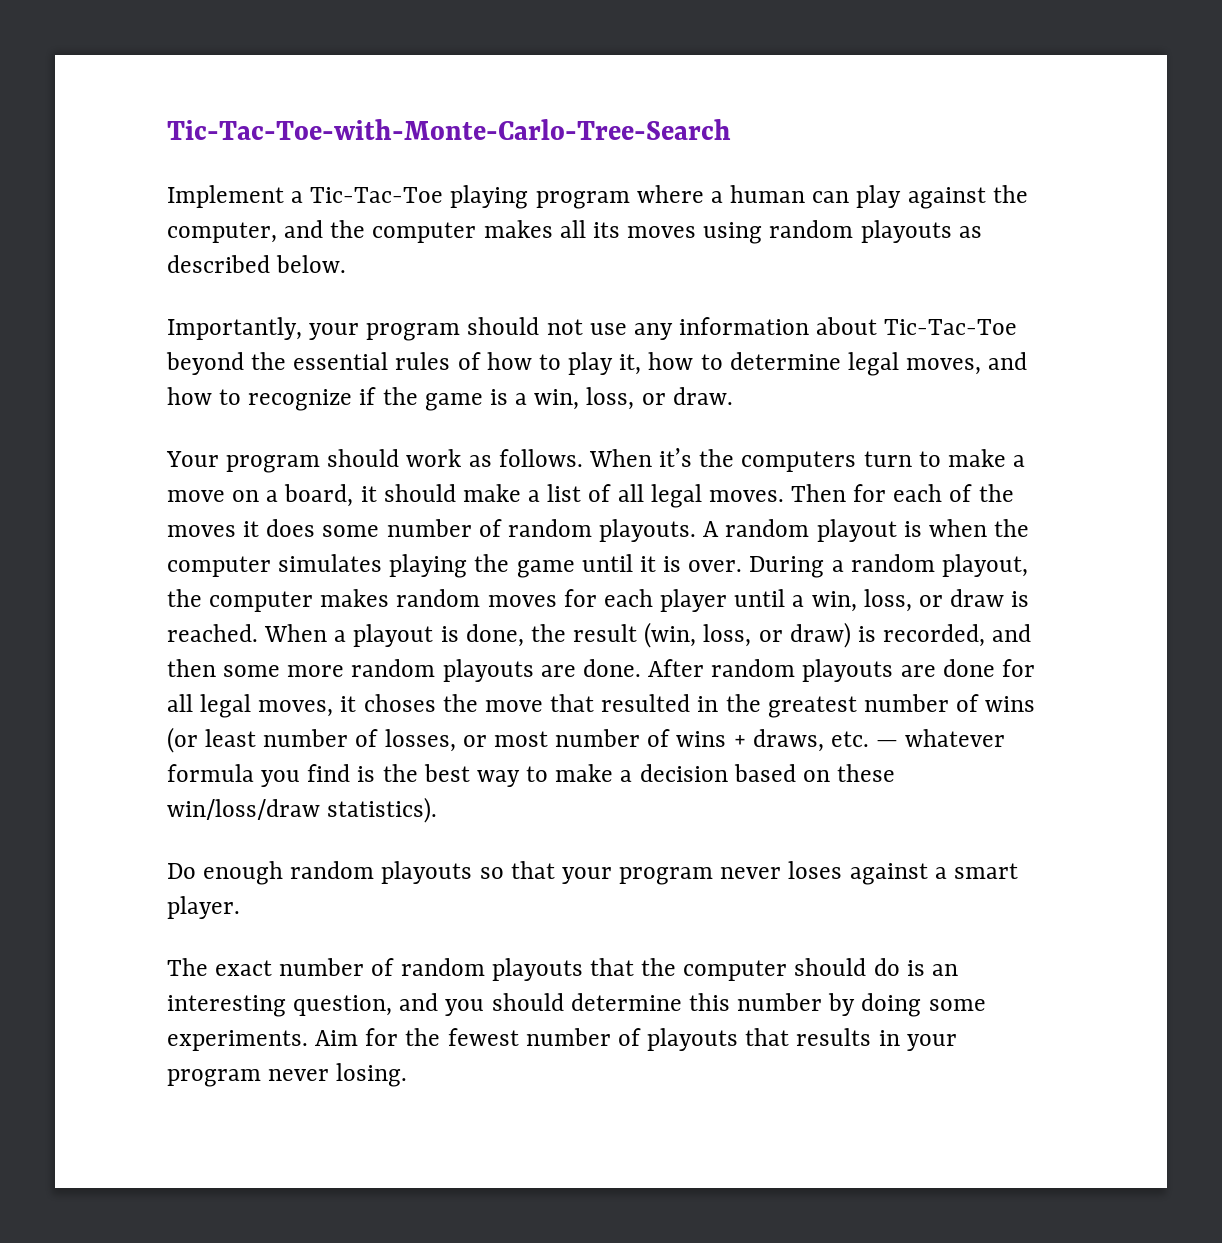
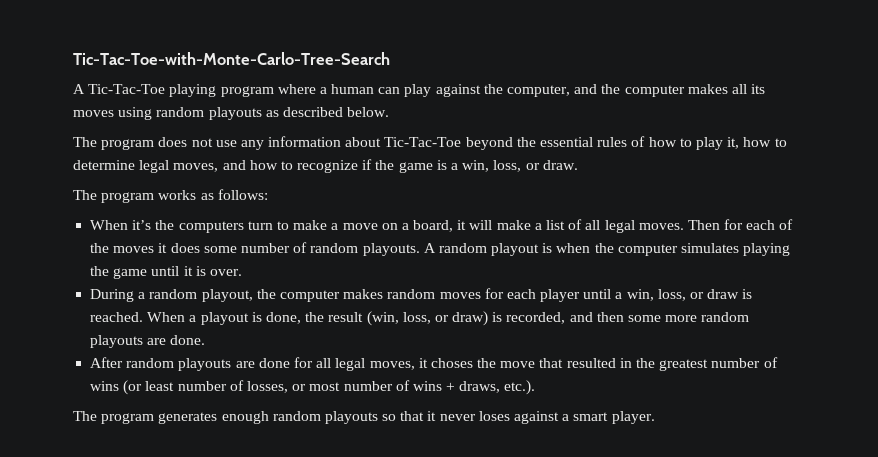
[167,185,304,208] Implement a -> [73,84,85,94] A
[167,317,540,341] Importantly, your program should -> [73,137,188,150] The program does
[166,449,583,473] Your program should work as follows. -> [73,189,268,203] The program works as follows: //
[383,484,456,502] should -> [469,220,493,230] will
(743, 566) none -> (242, 272) //
(641, 668) none -> (206, 340) //
[830,729,1006,747] [167,764,896,787] [167,797,438,823] [167,863,196,879] etc. — whatever formula you find is the best way to make a decision based on these win/loss/draw statistics). // Do -> [504,380,536,395] [73,411,218,424] etc.). // The program generates
[561,867,714,885] your program -> [427,411,437,421] it
[167,958,958,981] [167,993,986,1017] [167,1028,957,1051] [167,1063,408,1087] // The exact number of random playouts that the computer should do is an interesting question, and you should determine this number by doing some experiments. Aim for the fewest number of playouts that results in your program never losing. -> (655, 417) none

